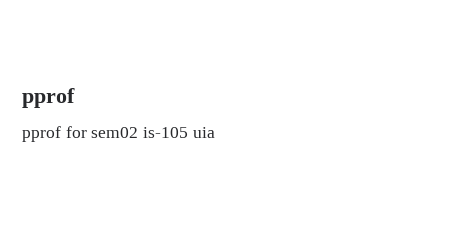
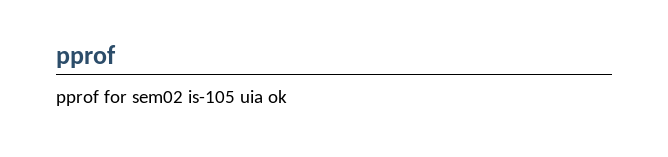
(215, 132) none -> [267,90,287,103] ok

